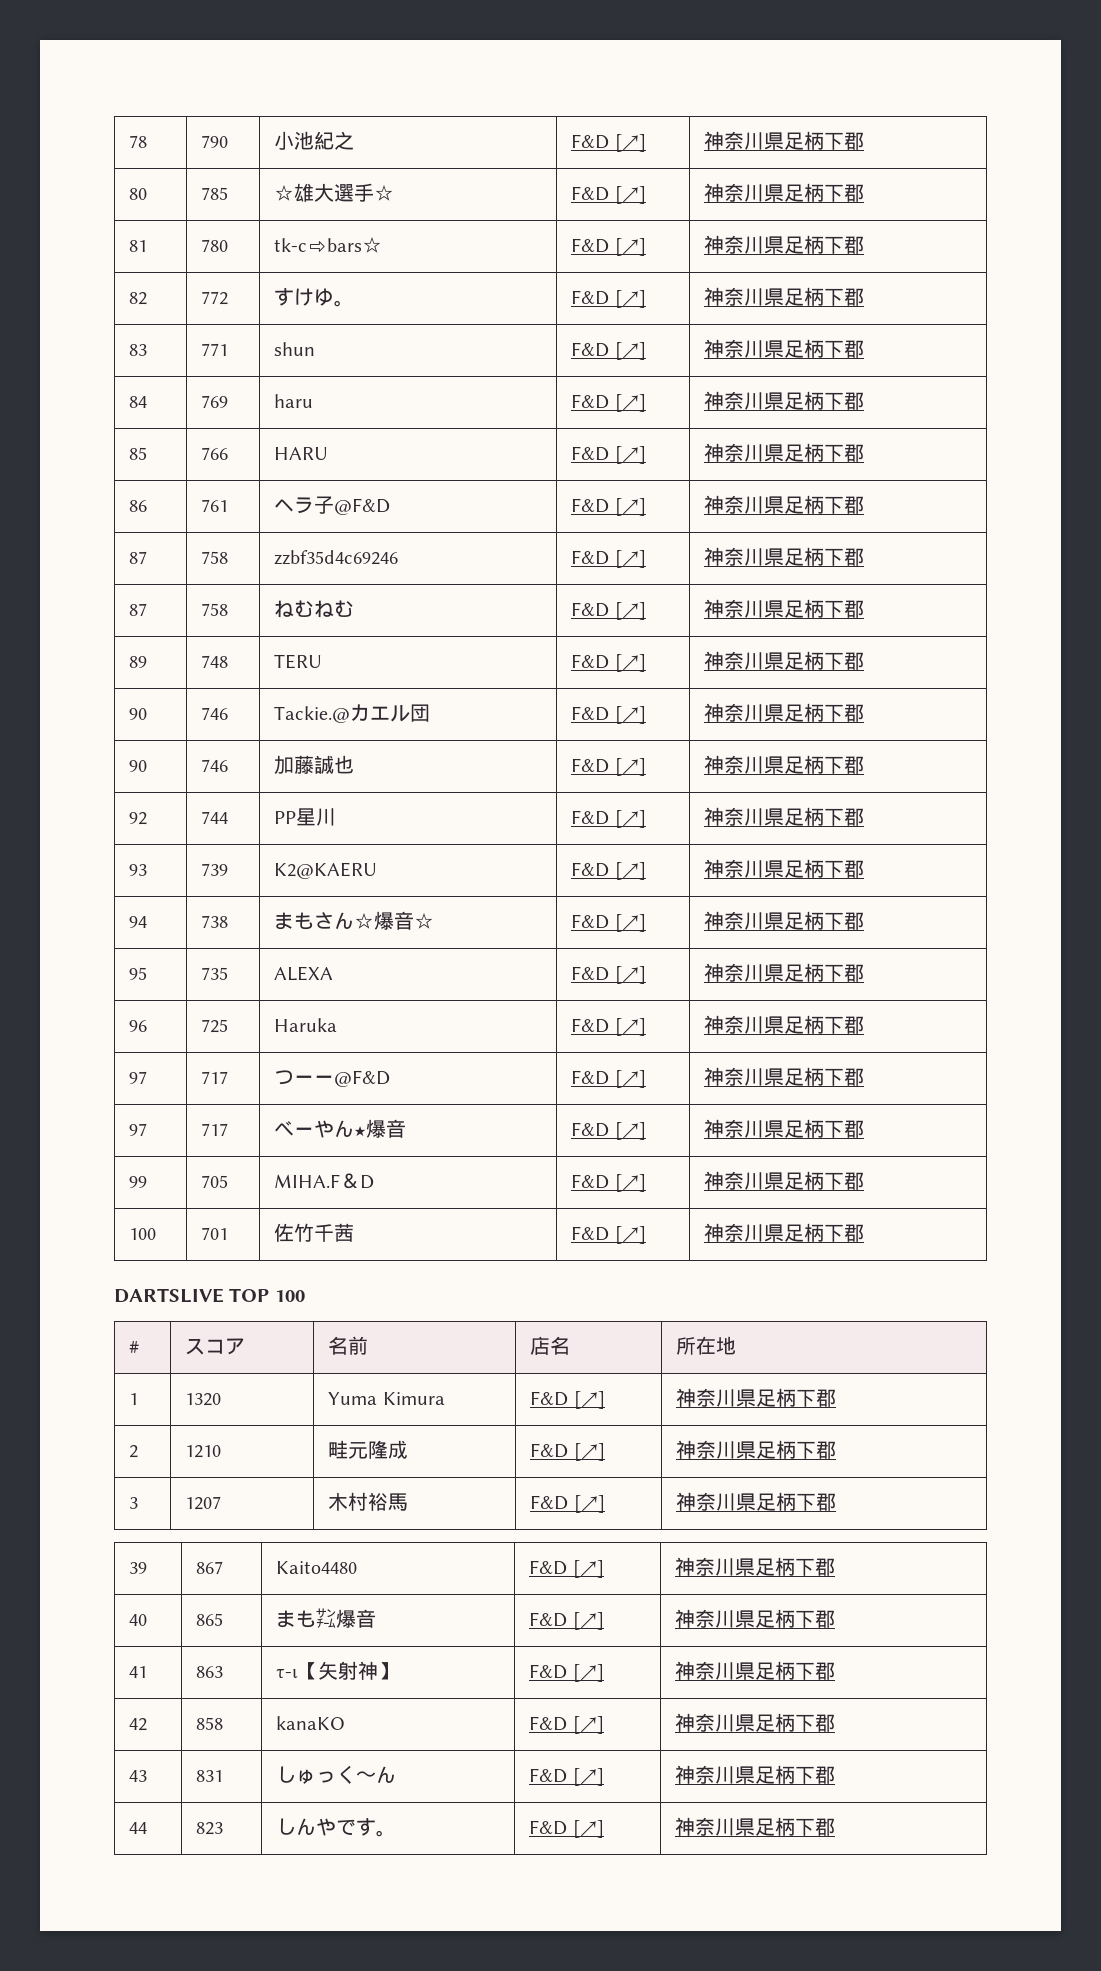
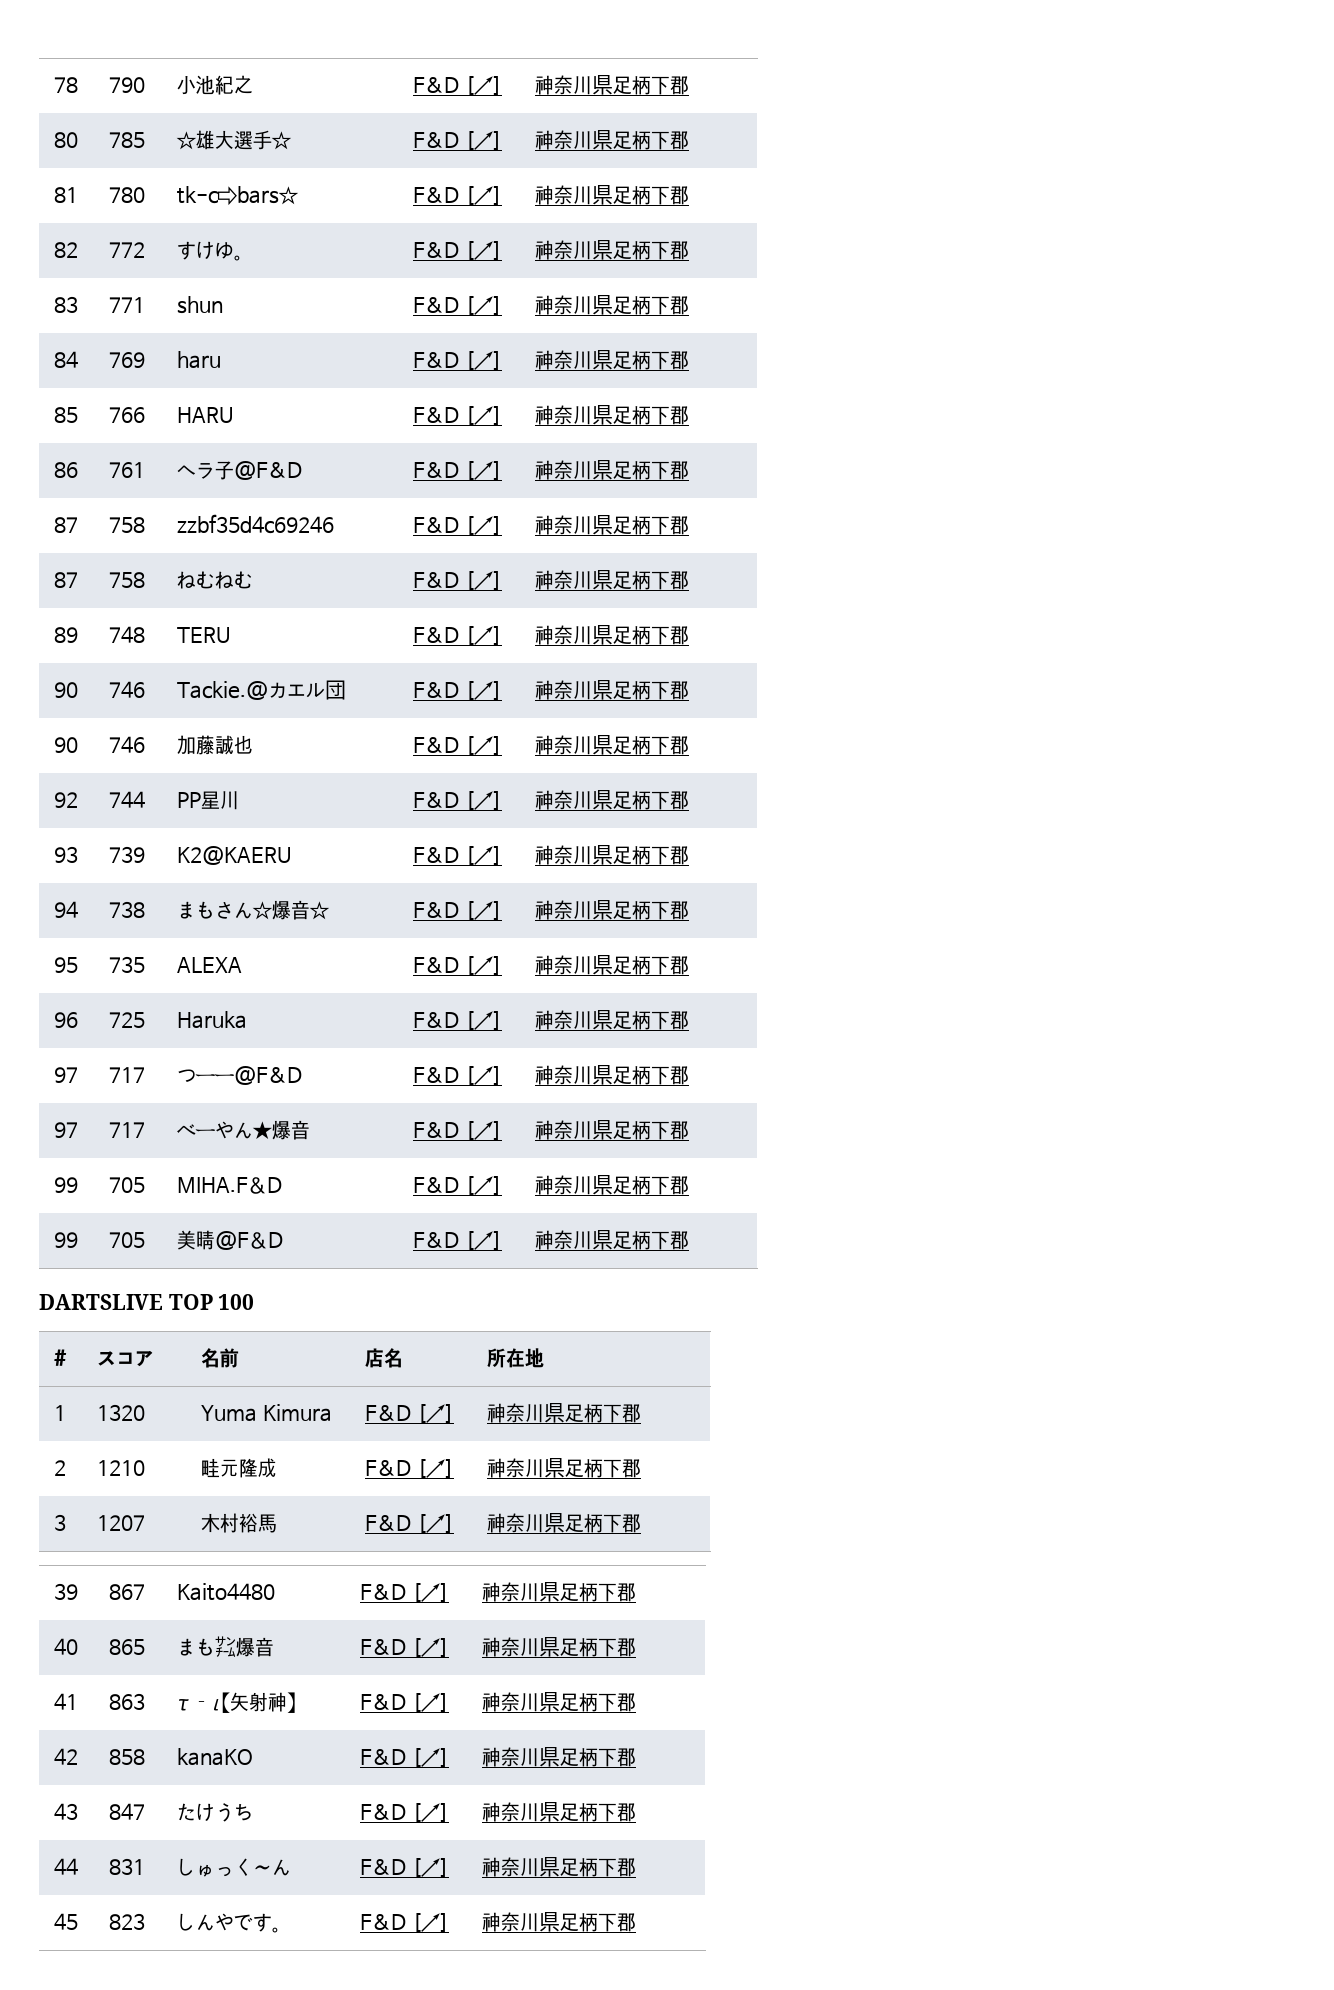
[129,1228,157,1240] [201,1227,229,1240] [274,1223,355,1242] 100 | 701 | 佐竹千茜 -> [54,1232,79,1248] [109,1232,146,1248] [177,1230,284,1250] 99 | 705 | 美晴@F＆D
(148, 1776) none -> [109,1803,146,1820] [177,1803,254,1822] [360,1803,450,1822] [482,1802,637,1822] [54,1858,79,1875] | 847 | たけうち | F&D [↗] | 神奈川県足柄下郡 // 44
[129,1822,148,1834] 44 -> [54,1913,79,1930] 45

